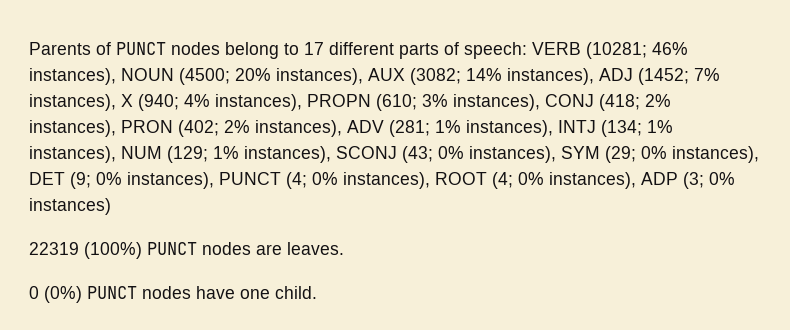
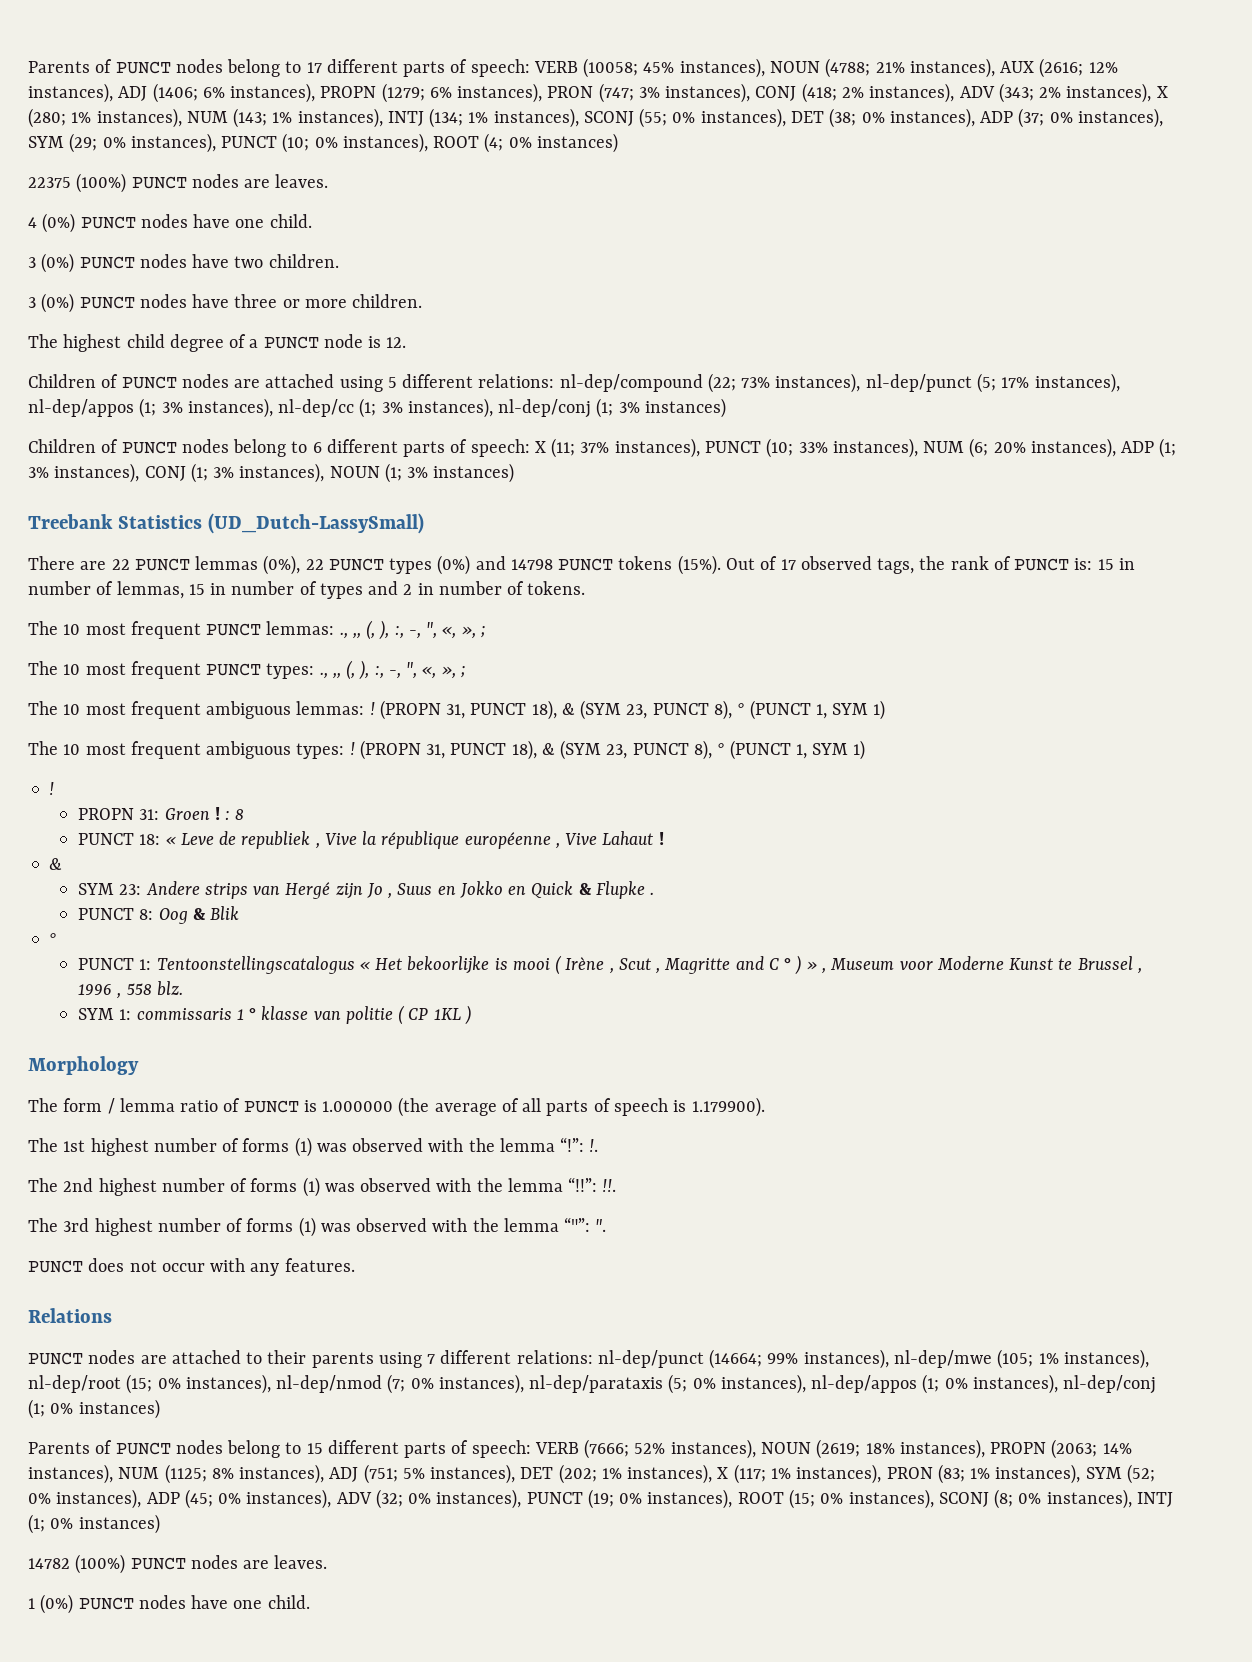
[586,42,688,59] [29,68,720,85] [29,94,417,111] (10281; 46% instances), NOUN (4500; 20% instances), AUX (3082; 14% instances), ADJ (1452; 7% instances), X (940; 4% instances), PROPN (610; -> [583,58,1118,78] [28,83,634,103] (10058; 45% instances), NOUN (4788; 21% instances), AUX (2616; 12% instances), ADJ (1406; 6% instances), PROPN (1279; 6% instances), PRON (747;
[121,120,430,137] PRON (402; 2% instances), ADV (281; -> [959,83,1168,103] [28,108,268,128] ADV (343; 2% instances), X (280; 1% instances), NUM (143;
[121,146,433,163] NUM (129; 1% instances), SCONJ (43; -> [583,108,1045,128] SCONJ (55; 0% instances), DET (38; 0% instances), ADP (37;
[29,172,307,189] DET (9; 0% instances), PUNCT (4; -> [221,133,310,153] PUNCT (10;
[549,172,735,189] [29,198,111,215] [29,242,344,259] [29,286,317,303] instances), ADP (3; 0% instances) // 22319 (100%) PUNCT nodes are leaves. // 0 (0%) PUNCT nodes have one child. -> [536,133,618,153] [28,173,329,193] [28,213,312,233] [28,253,339,273] [28,293,423,313] [28,334,407,352] [28,373,1120,393] [28,398,726,418] [28,438,1177,458] [28,463,515,483] [28,513,424,534] [28,555,1135,575] [28,581,586,599] [28,620,486,640] [28,660,466,680] [28,700,886,720] [28,740,866,760] [49,782,55,795] [77,807,245,820] [77,831,664,849] [49,858,63,870] [77,881,655,899] [77,906,240,924] [49,933,57,945] [77,955,1142,975] [77,981,183,999] [77,1005,471,1025] [28,1056,139,1075] [28,1097,765,1117] [28,1137,599,1157] [28,1177,617,1197] [28,1217,607,1237] [28,1258,355,1276] [28,1308,112,1323] [28,1349,1149,1369] [28,1374,1157,1394] [28,1399,160,1419] [28,1439,1132,1459] [28,1464,1155,1484] [28,1489,1173,1509] [28,1514,160,1534] [28,1554,328,1574] [28,1594,310,1614] instances) // 22375 (100%) PUNCT nodes are leaves. // 4 (0%) PUNCT nodes have one child. // 3 (0%) PUNCT nodes have two children. // 3 (0%) PUNCT nodes have three or more children. // The highest child degree of a PUNCT node is 12. // Children of PUNCT nodes are attached using 5 different relations: nl-dep/compound (22; 73% instances), nl-dep/punct (5; 17% instances), nl-dep/appos (1; 3% instances), nl-dep/cc (1; 3% instances), nl-dep/conj (1; 3% instances) // Children of PUNCT nodes belong to 6 different parts of speech: X (11; 37% instances), PUNCT (10; 33% instances), NUM (6; 20% instances), ADP (1; 3% instances), CONJ (1; 3% instances), NOUN (1; 3% instances) // Treebank Statistics (UD_Dutch-LassySmall) // There are 22 PUNCT lemmas (0%), 22 PUNCT types (0%) and 14798 PUNCT tokens (15%). Out of 17 observed tags, the rank of PUNCT is: 15 in number of lemmas, 15 in number of types and 2 in number of tokens. // The 10 most frequent PUNCT lemmas: ., ,, (, ), :, -, ", «, », ; // The 10 most frequent PUNCT types: ., ,, (, ), :, -, ", «, », ; // The 10 most frequent ambiguous lemmas: ! (PROPN 31, PUNCT 18), & (SYM 23, PUNCT 8), ° (PUNCT 1, SYM 1) // The 10 most frequent ambiguous types: ! (PROPN 31, PUNCT 18), & (SYM 23, PUNCT 8), ° (PUNCT 1, SYM 1) // ! // PROPN 31: Groen ! : 8 // PUNCT 18: « Leve de republiek , Vive la république européenne , Vive Lahaut ! // & // SYM 23: Andere strips van Hergé zijn Jo , Suus en Jokko en Quick & Flupke . // PUNCT 8: Oog & Blik // ° // PUNCT 1: Tentoonstellingscatalogus « Het bekoorlijke is mooi ( Irène , Scut , Magritte and C ° ) » , Museum voor Moderne Kunst te Brussel , 1996 , 558 blz. // SYM 1: commissaris 1 ° klasse van politie ( CP 1KL ) // Morphology // The form / lemma ratio of PUNCT is 1.000000 (the average of all parts of speech is 1.179900). // The 1st highest number of forms (1) was observed with the lemma “!”: !. // The 2nd highest number of forms (1) was observed with the lemma “!!”: !!. // The 3rd highest number of forms (1) was observed with the lemma “"”: ". // PUNCT does not occur with any features. // Relations // PUNCT nodes are attached to their parents using 7 different relations: nl-dep/punct (14664; 99% instances), nl-dep/mwe (105; 1% instances), nl-dep/root (15; 0% instances), nl-dep/nmod (7; 0% instances), nl-dep/parataxis (5; 0% instances), nl-dep/appos (1; 0% instances), nl-dep/conj (1; 0% instances) // Parents of PUNCT nodes belong to 15 different parts of speech: VERB (7666; 52% instances), NOUN (2619; 18% instances), PROPN (2063; 14% instances), NUM (1125; 8% instances), ADJ (751; 5% instances), DET (202; 1% instances), X (117; 1% instances), PRON (83; 1% instances), SYM (52; 0% instances), ADP (45; 0% instances), ADV (32; 0% instances), PUNCT (19; 0% instances), ROOT (15; 0% instances), SCONJ (8; 0% instances), INTJ (1; 0% instances) // 14782 (100%) PUNCT nodes are leaves. // 1 (0%) PUNCT nodes have one child.

